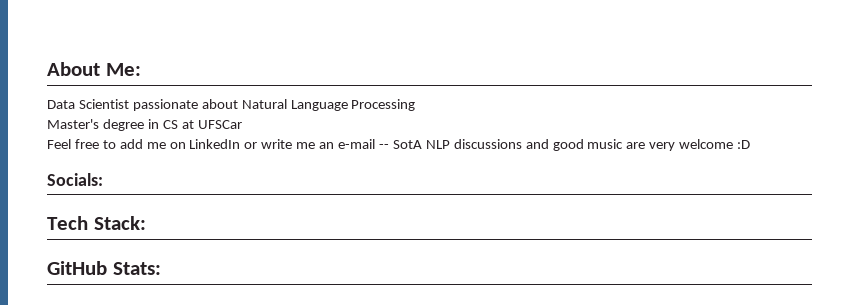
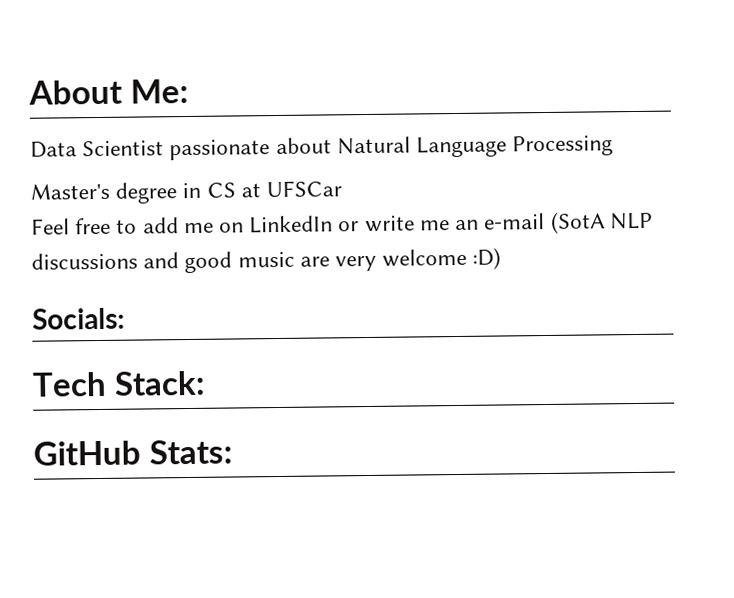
[378,140,422,149] -- SotA -> [550,211,606,234] (SotA
[737,140,751,149] :D -> [472,247,502,270] :D)

